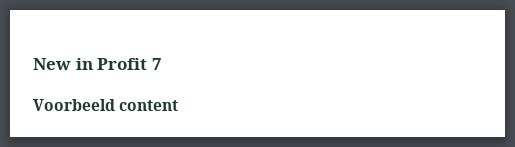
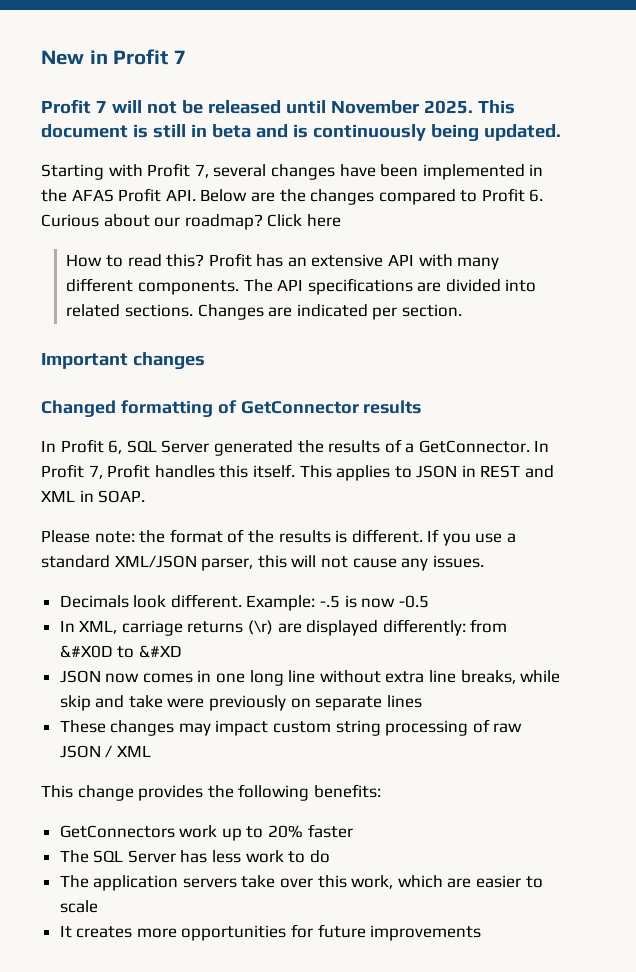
[33,99,179,111] Voorbeeld content -> [41,99,515,114] [41,124,561,142] [41,163,544,180] [41,188,544,205] [41,214,341,230] [66,253,500,270] [66,278,537,295] [66,304,462,320] [41,352,205,370] [41,400,422,417] [41,439,550,456] [41,464,555,481] [41,490,146,503] [41,529,517,546] [41,555,484,571] [59,594,429,611] [59,619,508,636] [59,645,182,658] [59,670,561,686] [59,695,422,711] [59,719,523,736] [59,745,151,758] [41,784,381,801] [59,824,353,841] [59,850,330,863] [59,875,543,891] [59,900,98,913] [59,924,482,941] Profit 7 will not be released until November 2025. This document is still in beta and is continuously being updated. // Starting with Profit 7, several changes have been implemented in the AFAS Profit API. Below are the changes compared to Profit 6. Curious about our roadmap? Click here // How to read this? Profit has an extensive API with many different components. The API specifications are divided into related sections. Changes are indicated per section. // Important changes // Changed formatting of GetConnector results // In Profit 6, SQL Server generated the results of a GetConnector. In Profit 7, Profit handles this itself. This applies to JSON in REST and XML in SOAP. // Please note: the format of the results is different. If you use a standard XML/JSON parser, this will not cause any issues. // Decimals look different. Example: -.5 is now -0.5 // In XML, carriage returns (\r) are displayed differently: from &#X0D to &#XD // JSON now comes in one long line without extra line breaks, while skip and take were previously on separate lines // These changes may impact custom string processing of raw JSON / XML // This change provides the following benefits: // GetConnectors work up to 20% faster // The SQL Server has less work to do // The application servers take over this work, which are easier to scale // It creates more opportunities for future improvements

